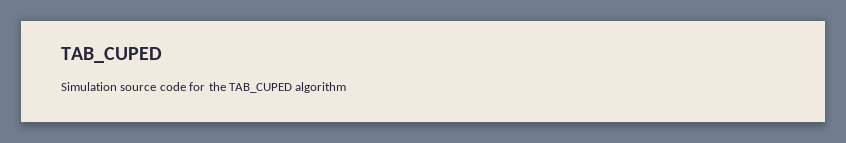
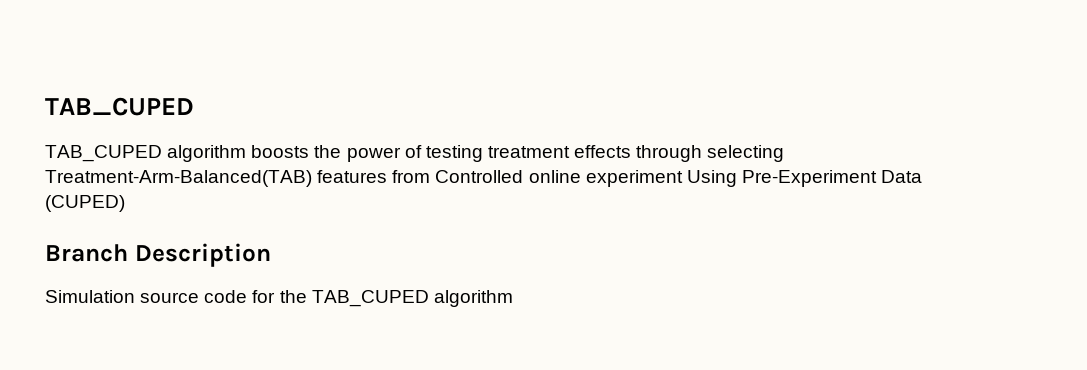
[61,47,162,63] TAB_CUPED -> [45,97,194,116] [45,145,785,162] [45,170,923,187] [45,195,125,212] [45,243,271,267] TAB_CUPED // TAB_CUPED algorithm boosts the power of testing treatment effects through selecting Treatment-Arm-Balanced(TAB) features from Controlled online experiment Using Pre-Experiment Data (CUPED) // Branch Description

